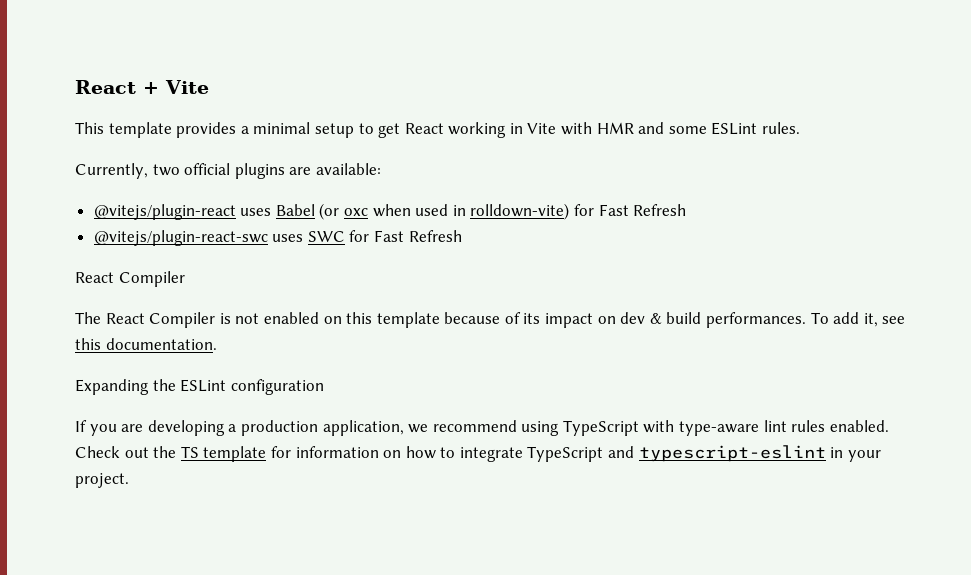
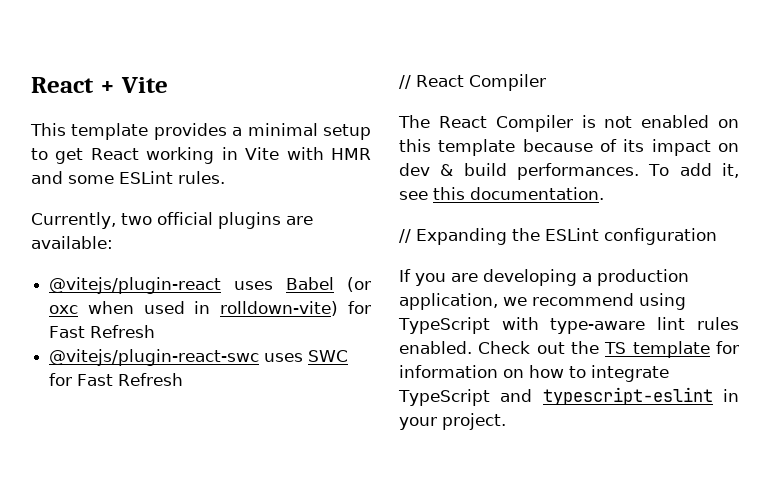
(462, 236) none -> [399,75,411,89] //
(217, 344) none -> [399,229,411,243] //

